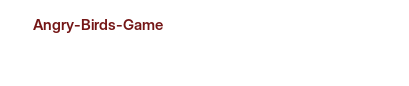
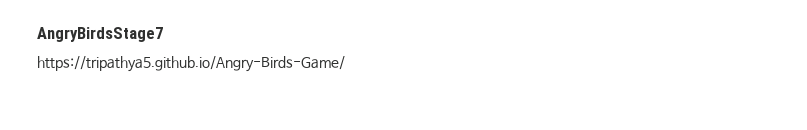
[33,19,163,33] Angry-Birds-Game -> [37,27,163,42] [37,56,345,72] AngryBirdsStage7 // https://tripathya5.github.io/Angry-Birds-Game/

